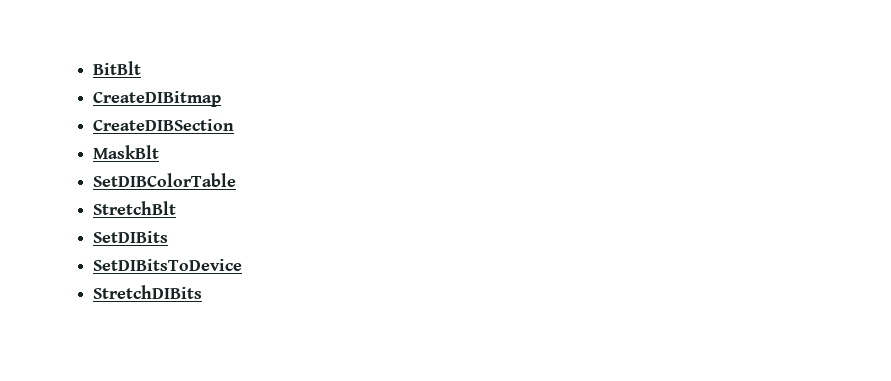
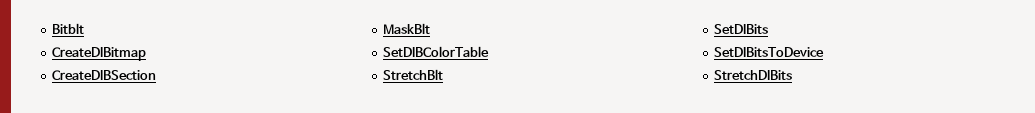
[93,61,142,75] BitBlt -> [52,23,85,34] Bitblt

